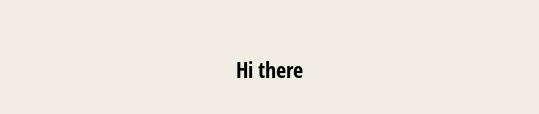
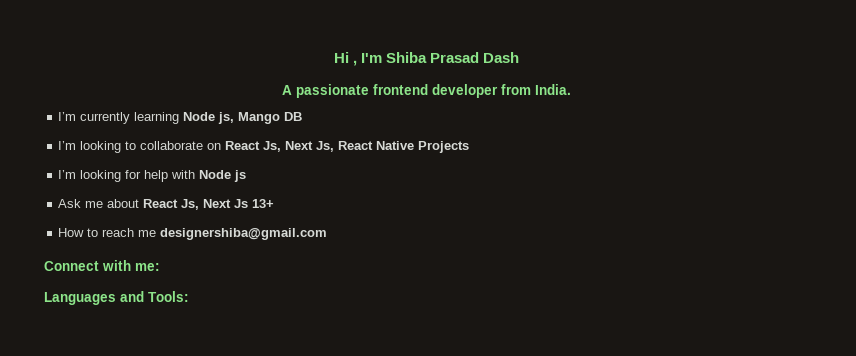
[258,61,304,78] there -> [352,52,520,66] [282,84,571,98] [58,112,303,124] [58,141,470,153] [58,170,247,182] [58,199,275,210] [58,228,328,240] [44,260,160,271] [44,291,189,305] , I'm Shiba Prasad Dash // A passionate frontend developer from India. // I’m currently learning Node js, Mango DB // I’m looking to collaborate on React Js, Next Js, React Native Projects // I’m looking for help with Node js // Ask me about React Js, Next Js 13+ // How to reach me designershiba@gmail.com // Connect with me: // Languages and Tools:

